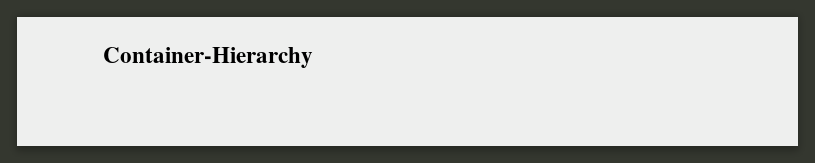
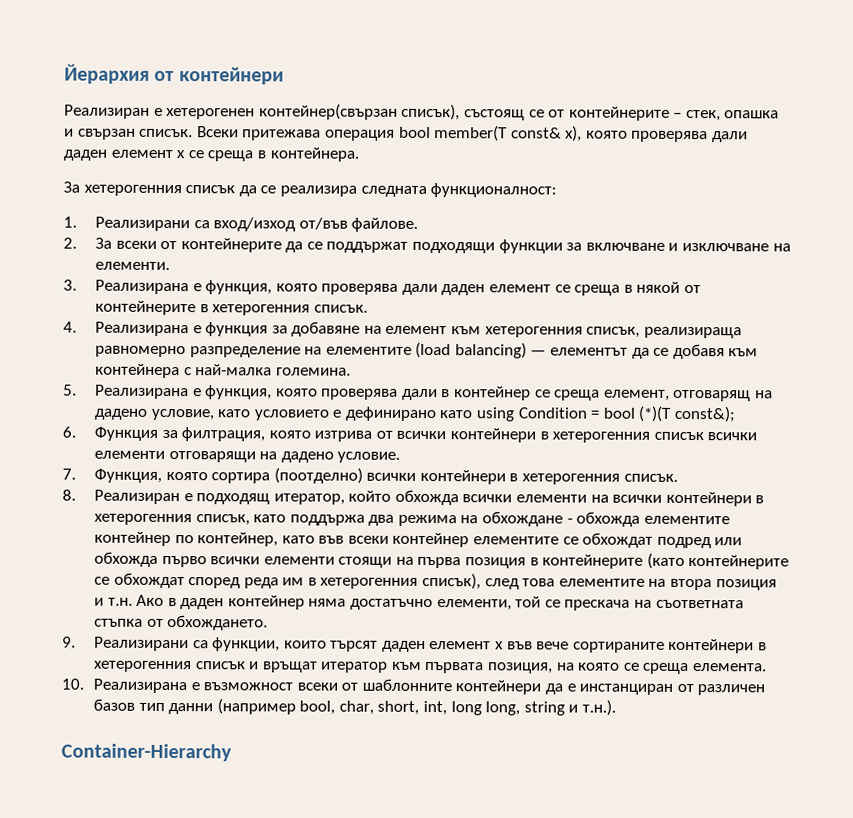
(103, 57) none -> [64,63,284,85] [64,103,780,122] [64,125,749,143] [63,147,360,162] [63,181,558,198] [63,216,419,232] [63,237,791,254] [94,261,170,271] [63,279,701,296] [94,300,368,316] [63,321,742,339] [94,341,759,360] [94,363,351,379] [63,384,773,402] [93,405,736,423] [62,426,758,443] [93,450,401,463] [62,467,678,485] [62,489,765,507] [93,511,730,527] [93,531,743,549] [93,551,790,570] [93,572,777,591] [93,594,744,611] [93,615,269,631] [62,636,767,654] [92,660,767,675] [61,678,766,696] [92,698,616,716] Йерархия от контейнери // Реализиран е хетерогенен контейнер(свързан списък), състоящ се от контейнерите – стек, опашка и свързан списък. Всеки притежава операция bool member(T const& x), която проверява дали даден елемент x се среща в контейнера. // За хетерогенния списък да се реализира следната функционалност: // 1. Реализирани са вход/изход от/във файлове. // 2. За всеки от контейнерите да се поддържат подходящи функции за включване и изключване на елементи. // 3. Реализирана е функция, която проверява дали даден елемент се среща в някой от контейнерите в хетерогенния списък. // 4. Реализирана е функция за добавяне на елемент към хетерогенния списък, реализираща равномерно разпределение на елементите (load balancing) — елементът да се добавя към контейнера с най-малка големина. // 5. Реализирана е функция, която проверява дали в контейнер се среща елемент, отговарящ на дадено условие, като условието е дефинирано като using Condition = bool (*)(T const&); // 6. Функция за филтрация, която изтрива от всички контейнери в хетерогенния списък всички елементи отговарящи на дадено условие. // 7. Функция, която сортира (поотделно) всички контейнери в хетерогенния списък. // 8. Реализиран е подходящ итератор, който обхожда всички елементи на всички контейнери в хетерогенния списък, като поддържа два режима на обхождане - обхожда елементите контейнер по контейнер, като във всеки контейнер елементите се обхождат подред или обхожда първо всички елементи стоящи на първа позиция в контейнерите (като контейнерите се обхождат според реда им в хетерогенния списък), след това елементите на втора позиция и т.н. Ако в даден контейнер няма достатъчно елементи, той се прескача на съответната стъпка от обхождането. // 9. Реализирани са функции, които търсят даден елемент x във вече сортираните контейнери в хетерогенния списък и връщат итератор към първата позиция, на която се среща елемента. // 10. Реализирана е възможност всеки от шаблонните контейнери да е инстанциран от различен базов тип данни (например bool, char, short, int, long long, string и т.н.). //

